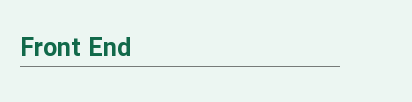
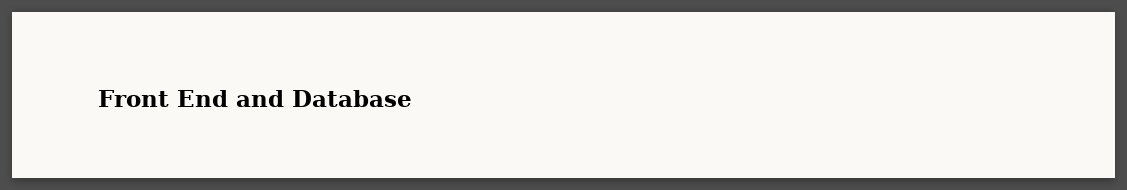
(131, 46) none -> [236,90,412,107] and Database

